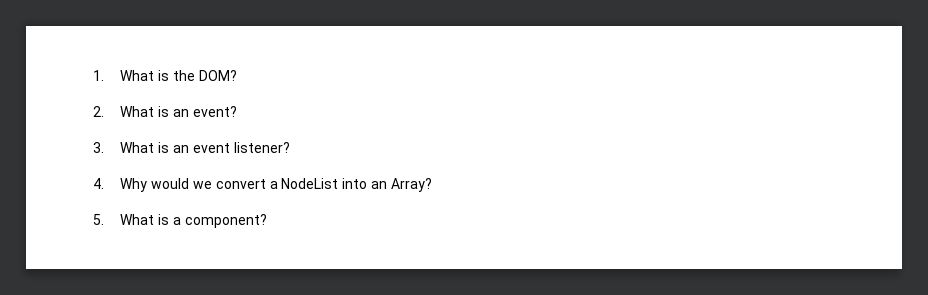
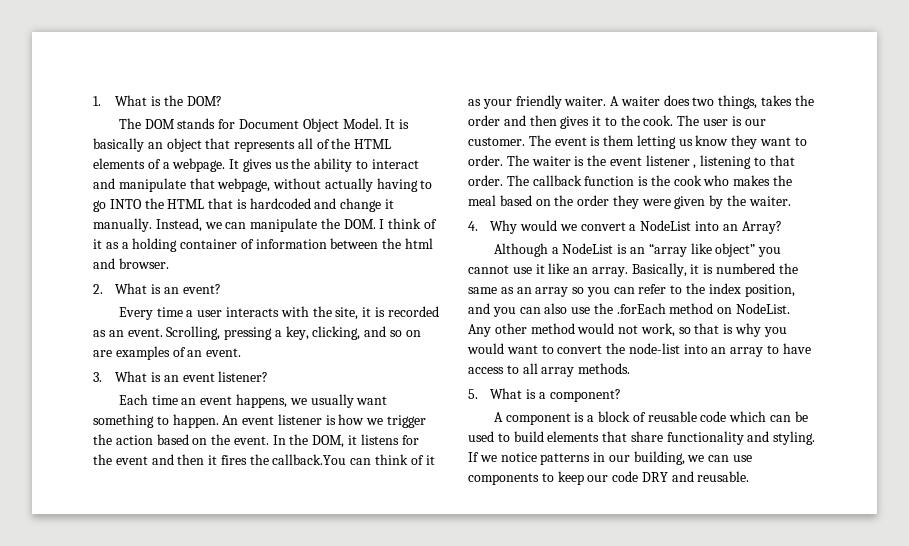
(237, 75) none -> [118,118,410,132] [93,138,392,152] [93,158,419,172] [93,178,433,192] [93,198,395,212] [93,218,438,232] [93,238,434,252] [93,258,169,269] // The DOM stands for Document Object Model. It is basically an object that represents all of the HTML elements of a webpage. It gives us the ability to interact and manipulate that webpage, without actually having to go INTO the HTML that is hardcoded and change it manually. Instead, we can manipulate the DOM. I think of it as a holding container of information between the html and browser.
(237, 111) none -> [118,306,439,320] [93,326,421,340] [93,346,242,360] // Every time a user interacts with the site, it is recorded as an event. Scrolling, pressing a key, clicking, and so on are examples of an event.
(290, 147) none -> [118,394,388,408] [93,414,427,428] [93,434,419,448] [93,454,435,465] [468,95,814,109] [468,115,766,129] [468,135,807,149] [468,155,795,169] [468,175,793,186] [468,195,791,209] // Each time an event happens, we usually want something to happen. An event listener is how we trigger the action based on the event. In the DOM, it listens for the event and then it fires the callback.You can think of it as your friendly waiter. A waiter does two things, takes the order and then gives it to the cook. The user is our customer. The event is them letting us know they want to order. The waiter is the event listener , listening to that order. The callback function is the cook who makes the meal based on the order they were given by the waiter.
(432, 185) none -> [493,243,782,257] [468,263,798,277] [468,283,795,297] [468,303,791,317] [468,323,787,337] [467,343,811,357] [468,363,631,377] // Although a NodeList is an “array like object” you cannot use it like an array. Basically, it is numbered the same as an array so you can refer to the index position, and you can also use the .forEach method on NodeList. Any other method would not work, so that is why you would want to convert the node-list into an array to have access to all array methods.
(267, 221) none -> [493,411,808,425] [468,431,816,445] [468,451,753,465] [468,471,750,485] // A component is a block of reusable code which can be used to build elements that share functionality and styling. If we notice patterns in our building, we can use components to keep our code DRY and reusable.

